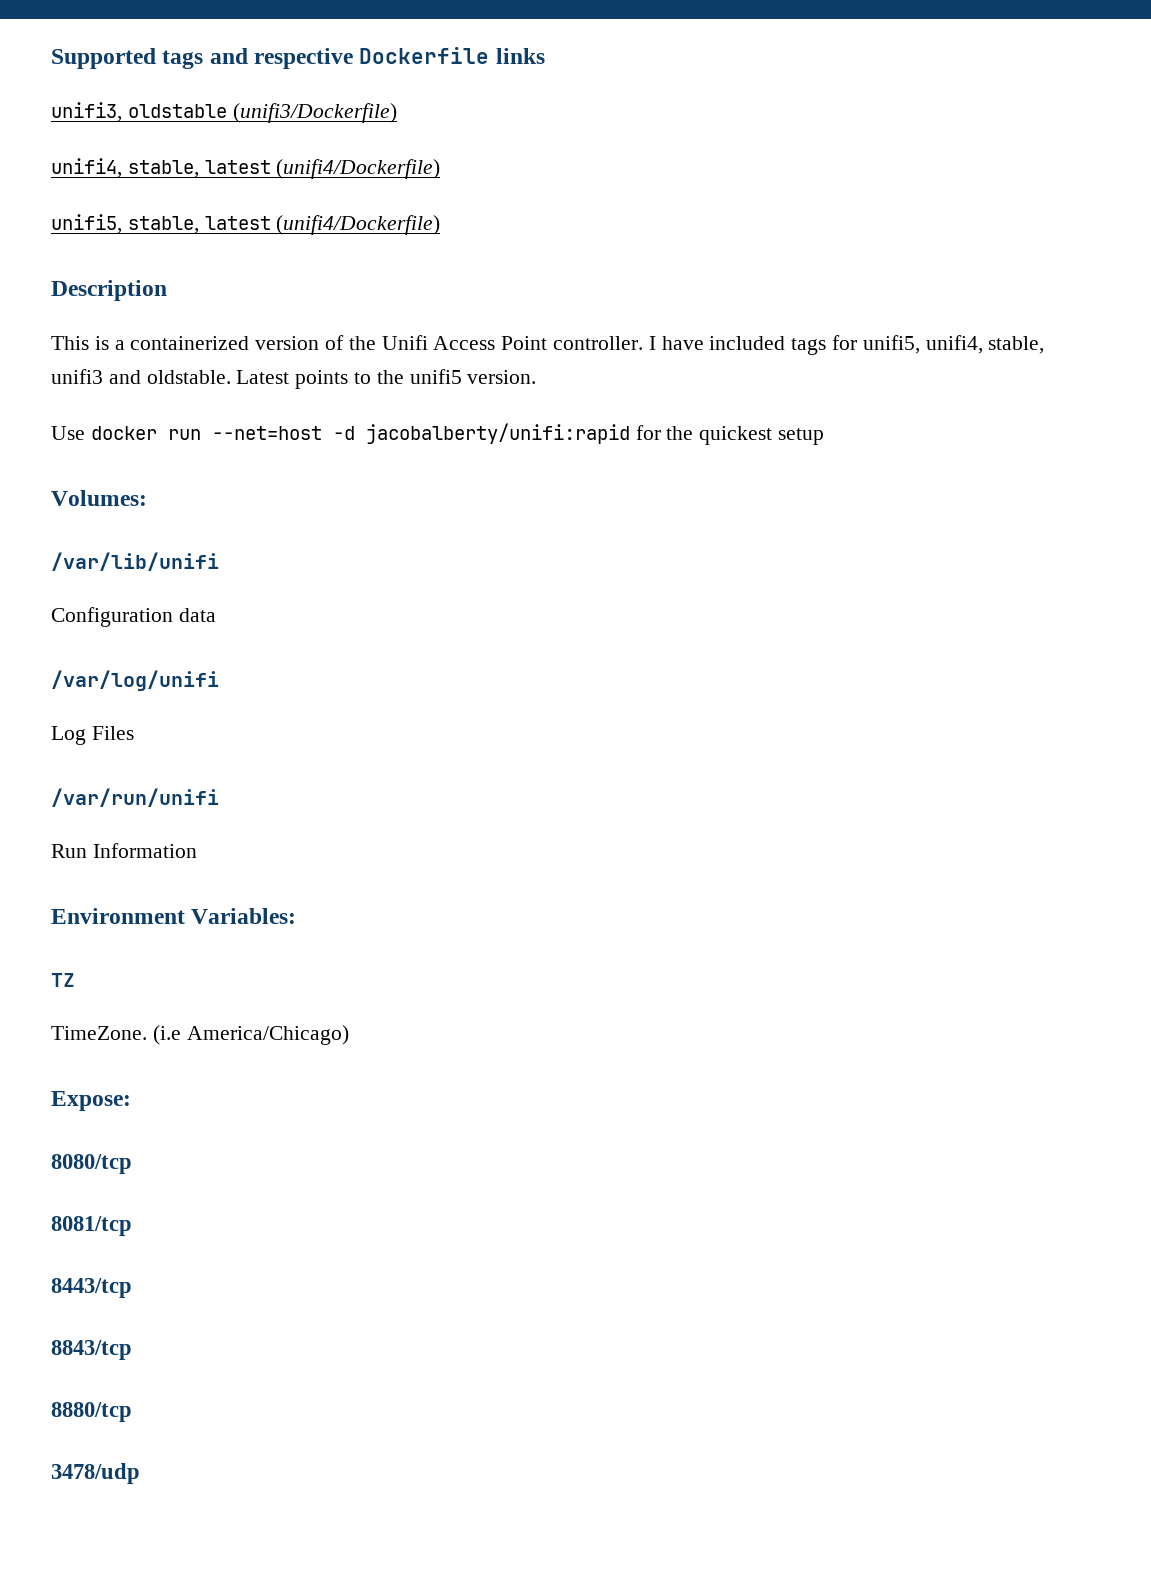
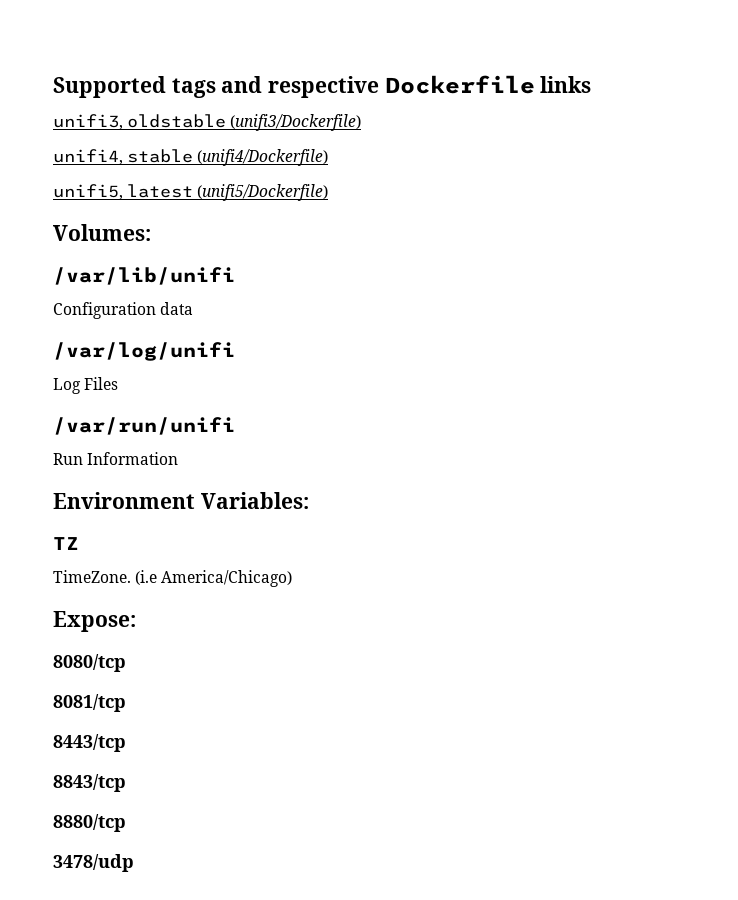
[127,160,271,178] stable, latest -> [127,149,194,163] stable
[127,215,441,235] [51,280,167,301] [51,335,1045,355] [51,369,537,389] [51,423,825,445] stable, latest (unifi4/Dockerfile) // Description // This is a containerized version of the Unifi Access Point controller. I have included tags for unifi5, unifi4, stable, unifi3 and oldstable. Latest points to the unifi5 version. // Use docker run --net=host -d jacobalberty/unifi:rapid for the quickest setup -> [127,184,329,201] latest (unifi5/Dockerfile)

